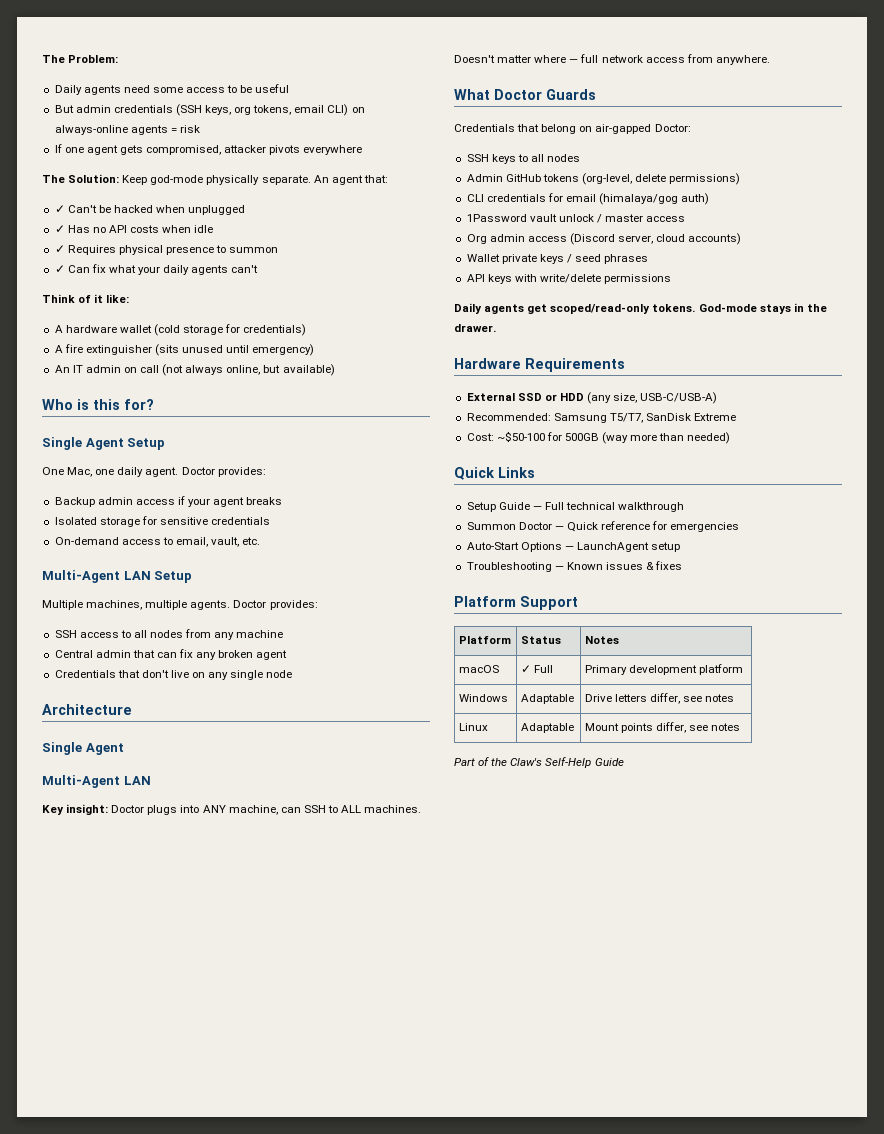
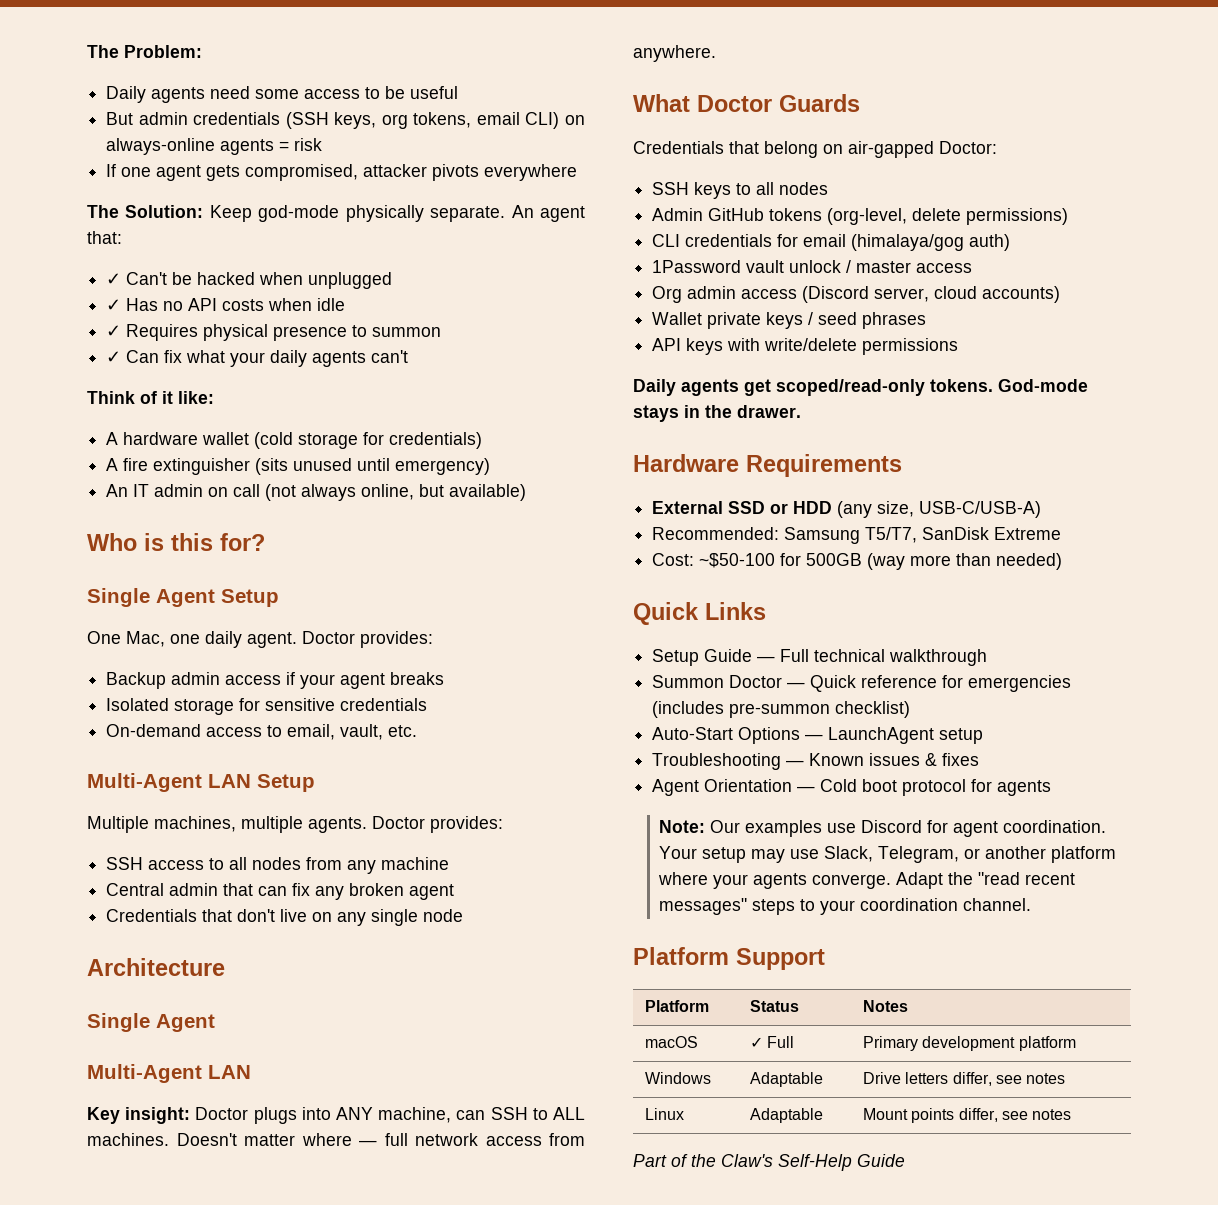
(740, 527) none -> [652,701,911,718] (includes pre-summon checklist)
(683, 565) none -> [652,779,1052,796] [659,820,1107,837] [659,846,1117,863] [658,872,1076,889] [659,898,1032,915] // Agent Orientation — Cold boot protocol for agents // Note: Our examples use Discord for agent coordination. Your setup may use Slack, Telegram, or another platform where your agents converge. Adapt the "read recent messages" steps to your coordination channel.

